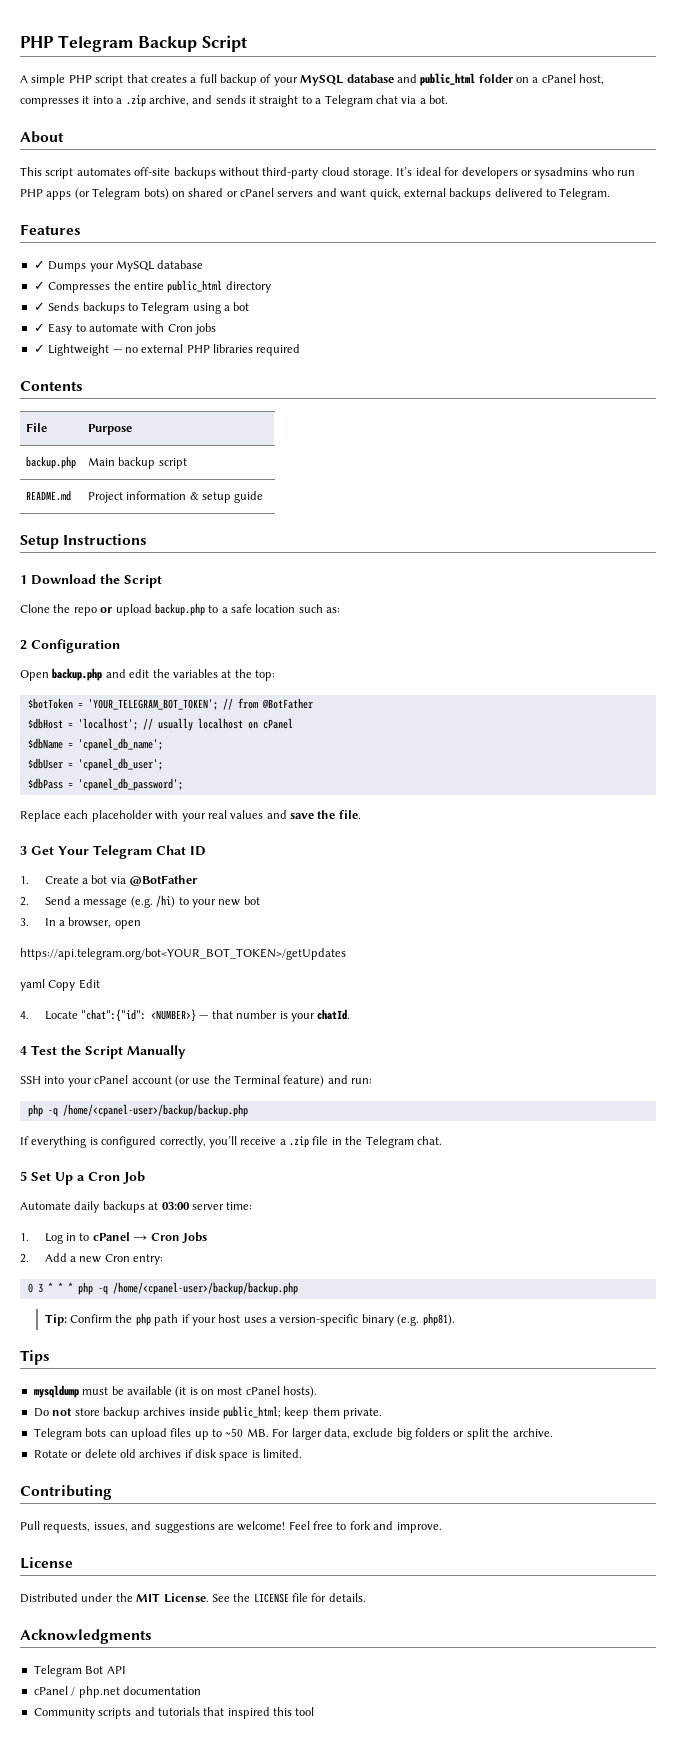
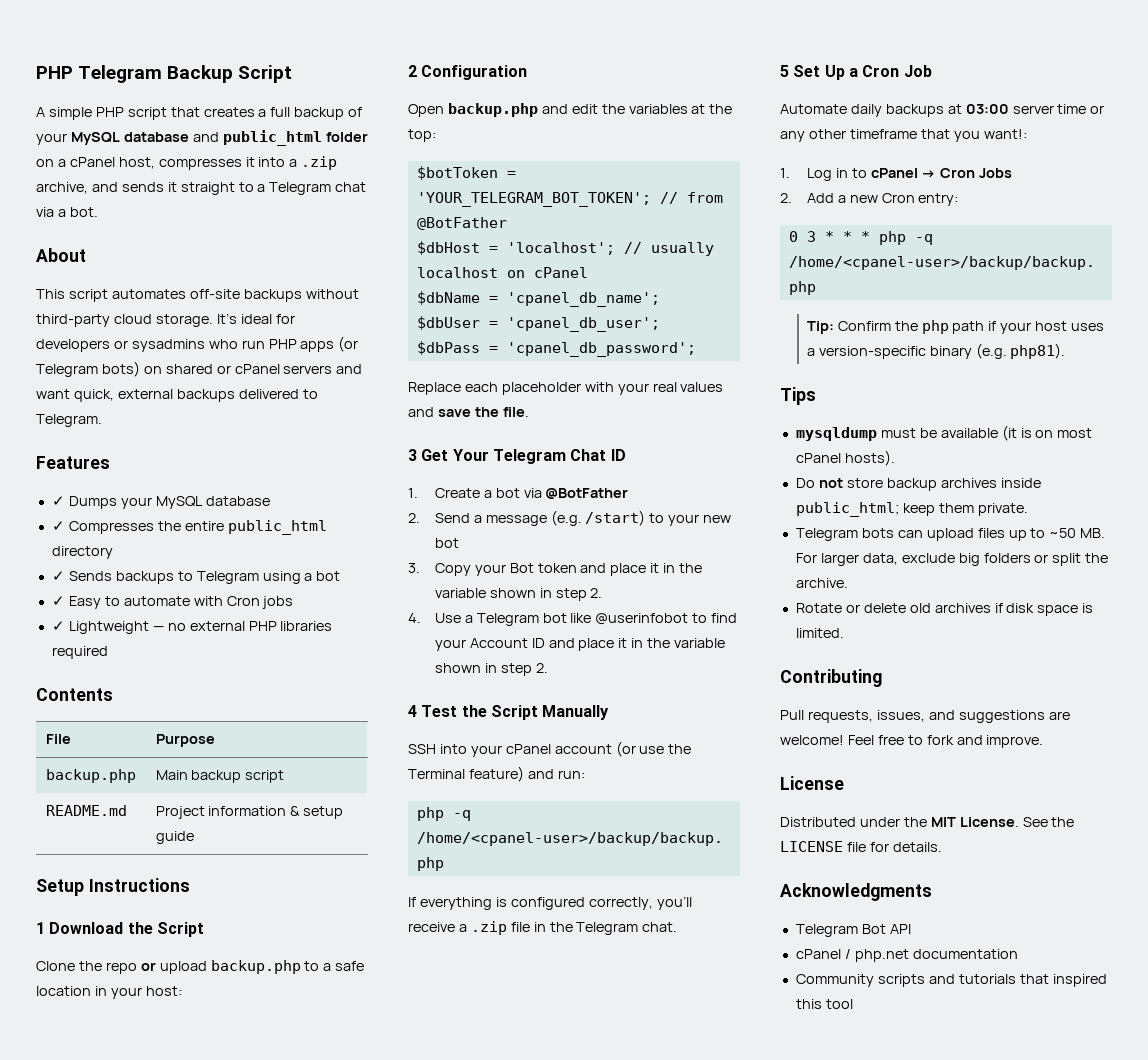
[298,604,341,613] such as: -> [94,986,182,999] in your host:
[156,895,176,908] /hi) -> [585,510,646,526] /start)
[44,917,141,929] [20,948,346,960] [20,979,100,991] [20,1009,351,1022] In a browser, open // https://api.telegram.org/bot<YOUR_BOT_TOKEN>/getUpdates // yaml Copy Edit // 4. Locate "chat":{"id": <NUMBER>} — that number is your chatId. -> [434,563,703,576] [434,588,603,601] [408,613,738,626] [434,638,726,651] [434,663,548,676] Copy your Bot token and place it in the variable shown in step 2. // 4. Use a Telegram bot like @userinfobot to find your Account ID and place it in the variable shown in step 2.
[226,1202,253,1210] time: -> [1057,104,1105,114] [780,129,1027,142] time or any other timeframe that you want!:

